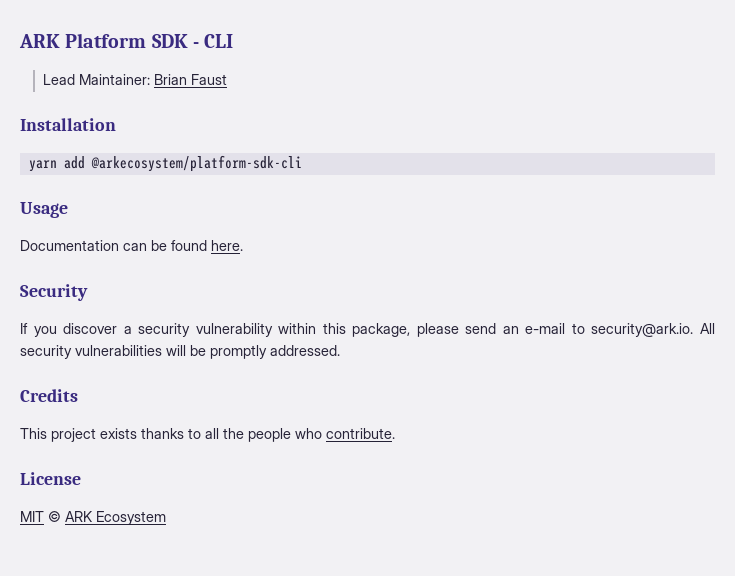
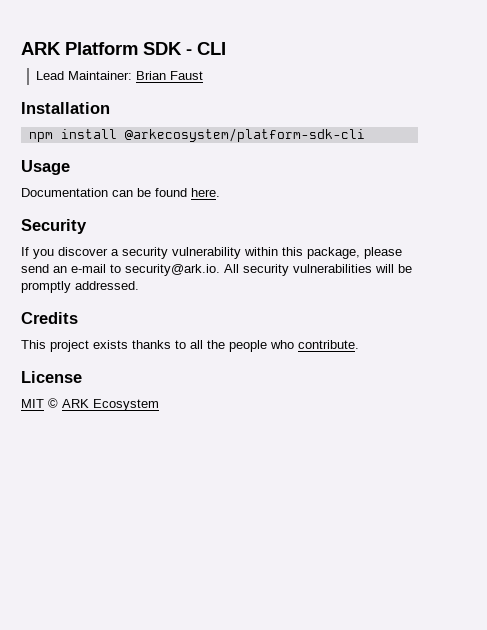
[28,156,85,172] yarn add -> [28,129,117,142] npm install

